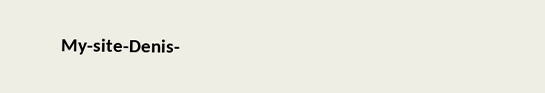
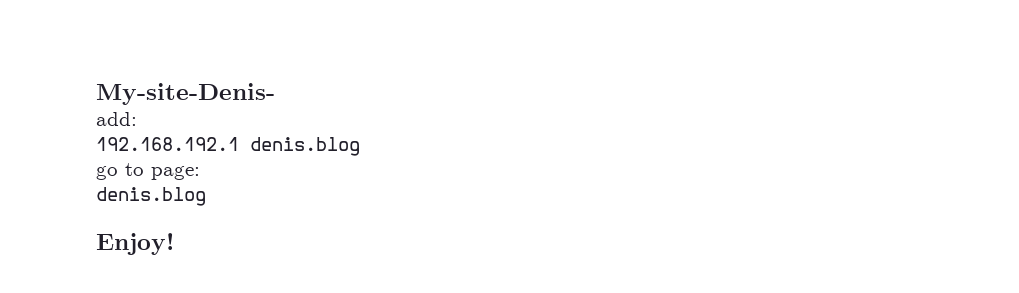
(181, 47) none -> [96,112,137,126] [96,137,360,156] [96,163,200,180] [96,187,206,206] [96,233,174,255] // add: // 192.168.192.1 denis.blog // go to page: // denis.blog // Enjoy!

